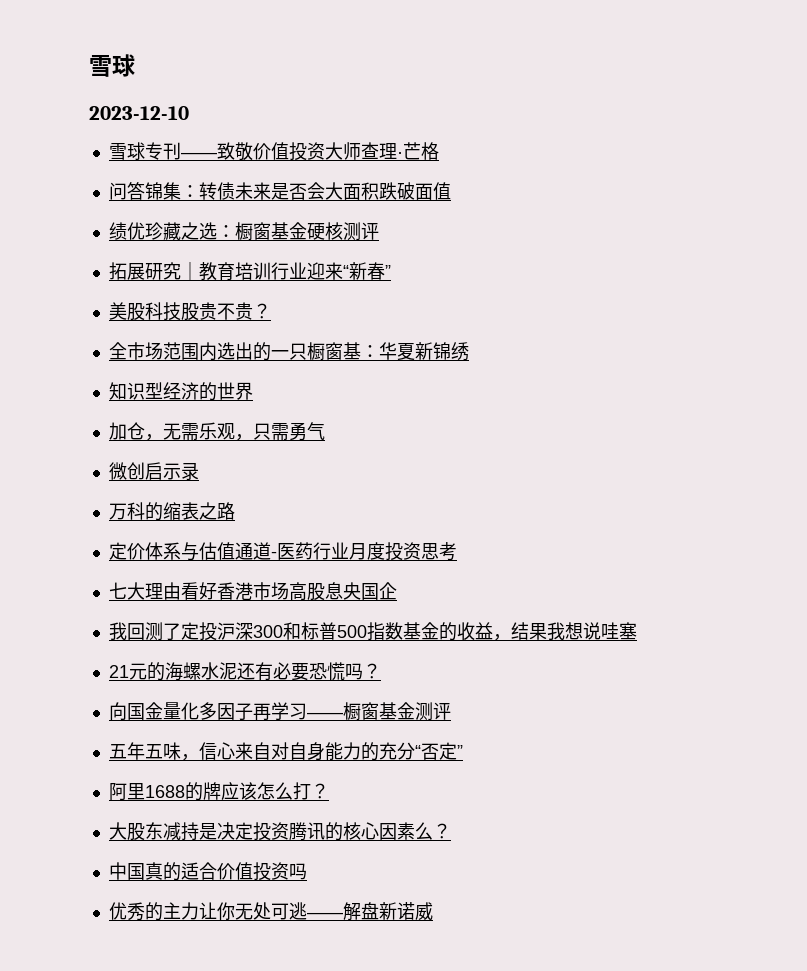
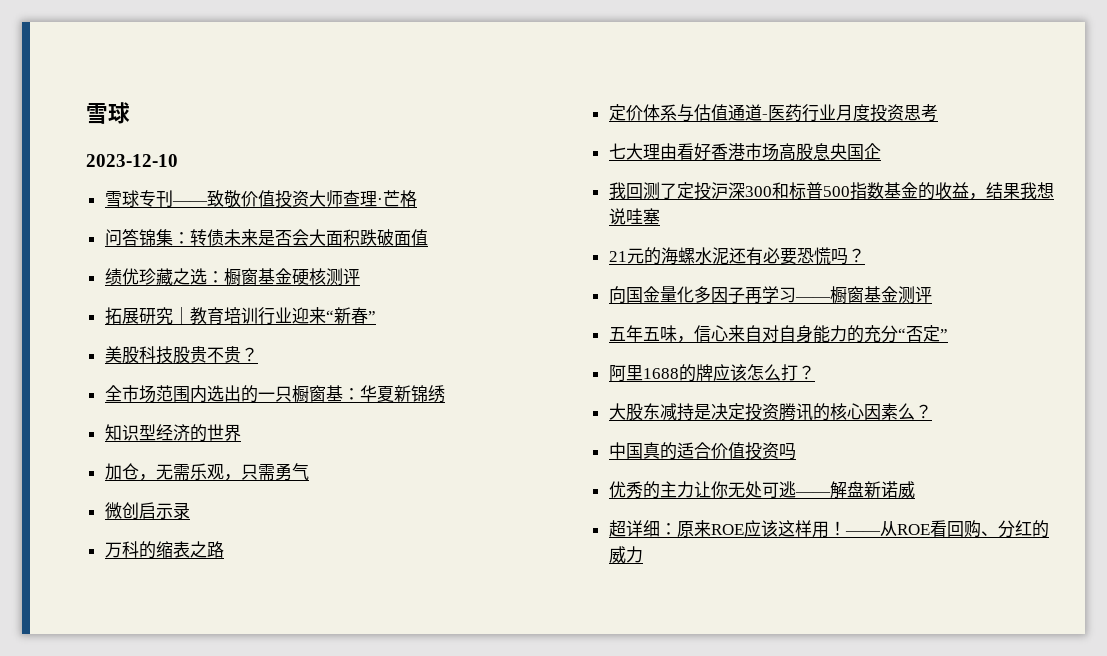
(433, 911) none -> [608,520,1049,538] [608,546,643,563] // 超详细：原来ROE应该这样用！——从ROE看回购、分红的威力

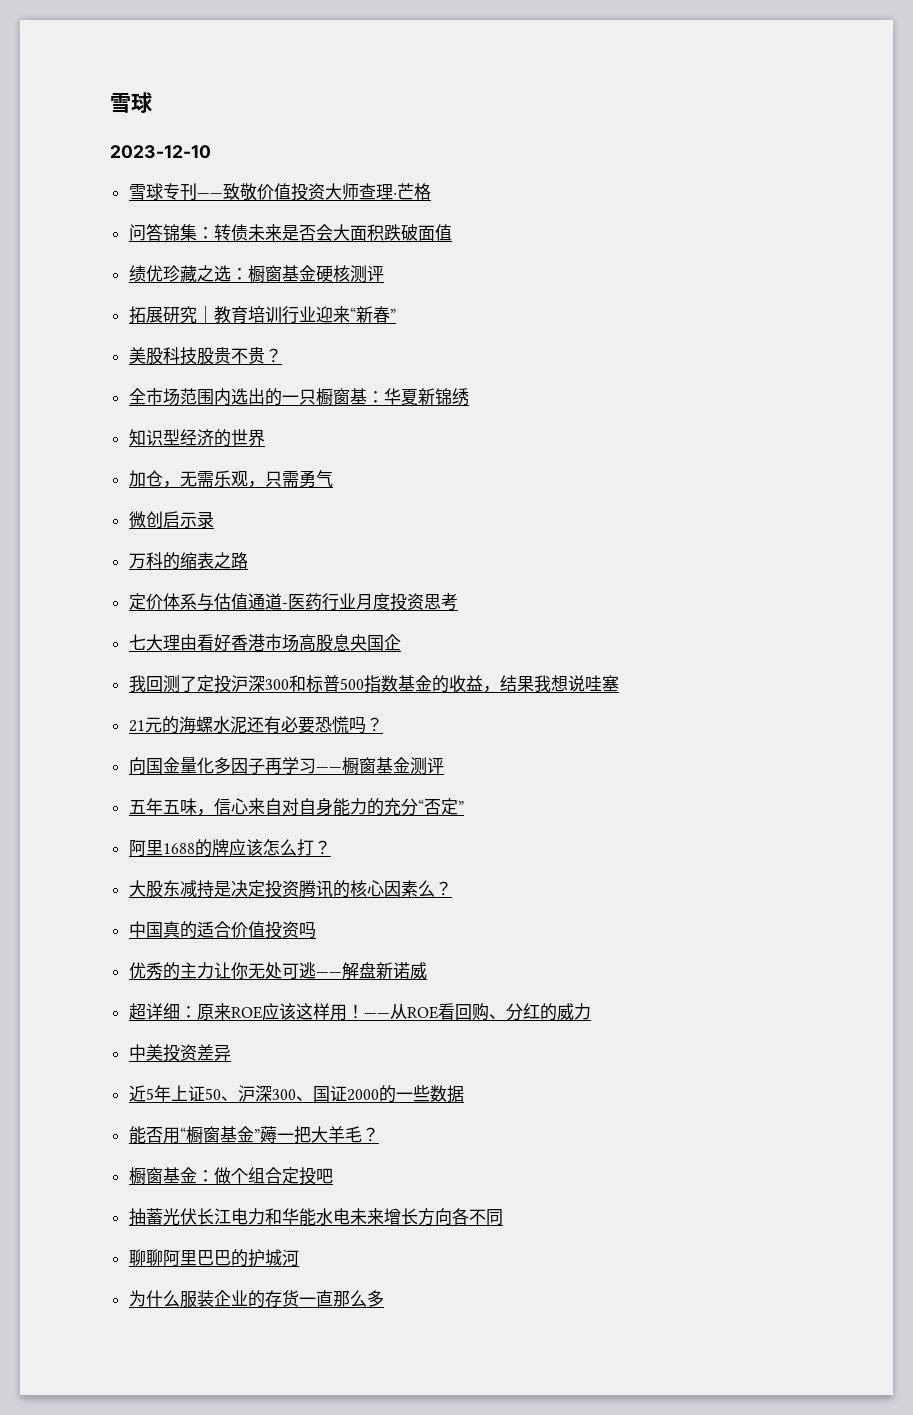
(643, 554) none -> [128,1044,231,1062] [128,1085,464,1103] [128,1126,379,1144] [128,1167,333,1185] [128,1208,503,1226] [128,1249,299,1267] [128,1290,384,1308] // 中美投资差异 // 近5年上证50、沪深300、国证2000的一些数据 // 能否用“橱窗基金”薅一把大羊毛？ // 橱窗基金：做个组合定投吧 // 抽蓄光伏长江电力和华能水电未来增长方向各不同 // 聊聊阿里巴巴的护城河 // 为什么服装企业的存货一直那么多

